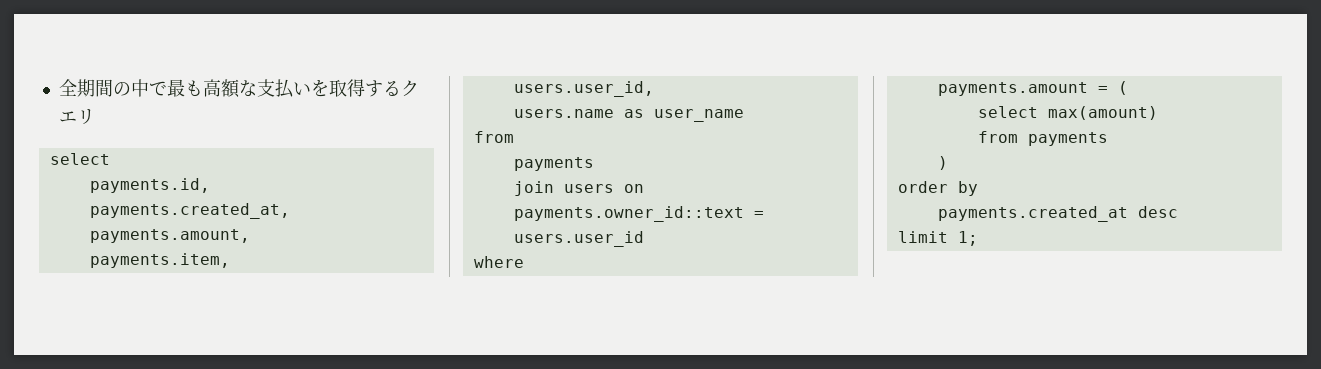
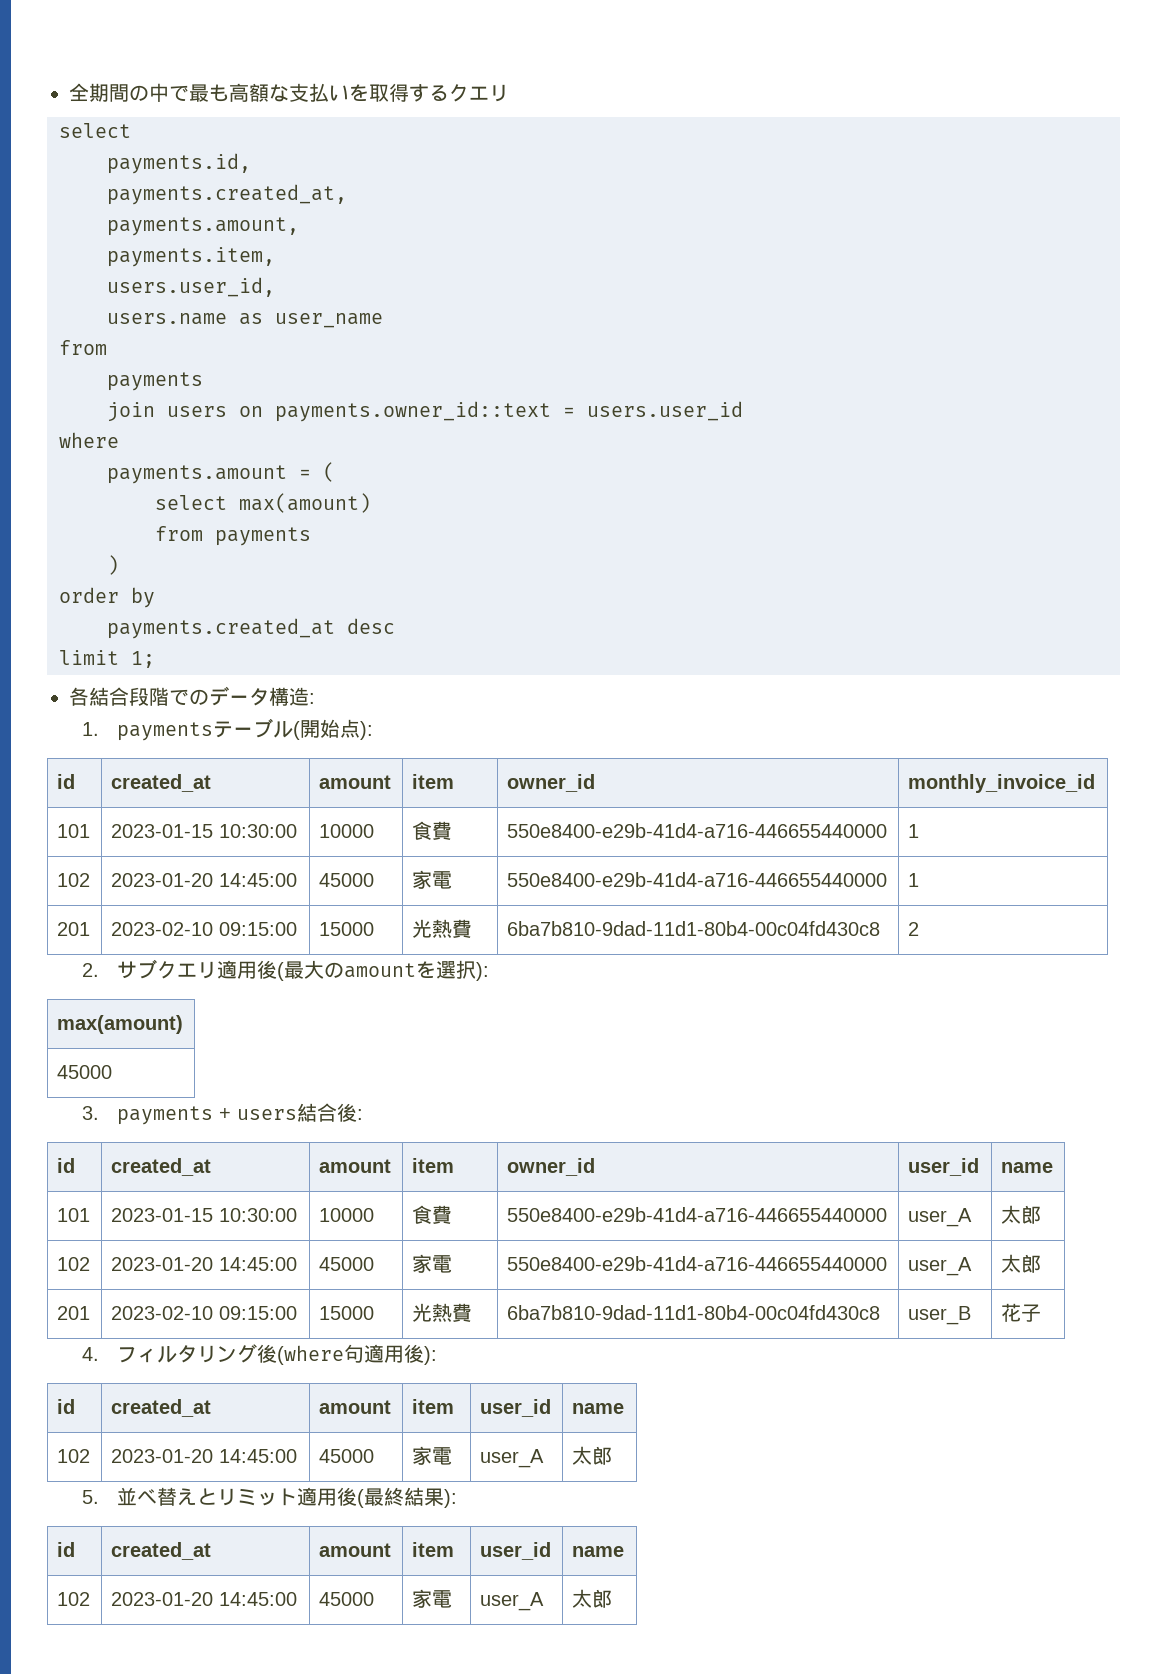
(978, 238) none -> [69,686,315,706] [82,718,374,741] [57,774,76,789] [111,774,212,792] [319,775,392,789] [412,774,455,789] [507,774,596,792] [908,774,1096,793] [57,824,91,838] [111,824,298,838] [319,824,375,838] [412,821,453,840] [507,823,888,838] [908,824,920,838] [57,873,91,887] [111,873,298,887] [319,873,375,887] [412,870,453,889] [507,872,888,887] [908,873,920,887] [57,922,91,936] [111,922,298,936] [319,922,375,936] [412,919,473,938] [507,921,881,936] [908,922,920,936] [82,959,490,981] [57,1015,184,1034] [57,1065,113,1079] [82,1103,364,1125] [57,1158,76,1173] [111,1158,212,1176] [319,1159,392,1173] [412,1158,455,1173] [507,1158,596,1176] [908,1158,980,1176] [1001,1162,1054,1173] [57,1208,91,1222] [111,1208,298,1222] [319,1208,375,1222] [412,1205,453,1224] [507,1207,888,1222] [908,1208,973,1227] [1001,1205,1042,1224] [57,1257,91,1271] [111,1257,298,1271] [319,1257,375,1271] [412,1254,453,1273] [507,1256,888,1271] [908,1257,973,1276] [1001,1254,1042,1273] [57,1306,91,1320] [111,1306,298,1320] [319,1306,375,1320] [412,1303,473,1322] [507,1305,881,1320] [908,1306,972,1325] [1001,1303,1042,1322] [82,1344,438,1365] [57,1399,76,1414] [111,1399,212,1417] [319,1400,392,1414] [412,1399,455,1414] [480,1399,552,1417] [572,1403,625,1414] [57,1449,91,1463] [111,1449,298,1463] [319,1449,375,1463] [412,1446,453,1465] [480,1449,545,1468] [572,1446,613,1465] [82,1487,458,1508] [57,1542,76,1557] [111,1542,212,1560] [319,1543,392,1557] [412,1542,455,1557] [480,1542,552,1560] [572,1546,625,1557] [57,1592,91,1606] [111,1592,298,1606] [319,1592,375,1606] [412,1589,453,1608] [480,1592,545,1611] [572,1589,613,1608] // 各結合段階でのデータ構造: // 1. paymentsテーブル(開始点): // id | created_at | amount | item | owner_id | monthly_invoice_id // 101 | 2023-01-15 10:30:00 | 10000 | 食費 | 550e8400-e29b-41d4-a716-446655440000 | 1 // 102 | 2023-01-20 14:45:00 | 45000 | 家電 | 550e8400-e29b-41d4-a716-446655440000 | 1 // 201 | 2023-02-10 09:15:00 | 15000 | 光熱費 | 6ba7b810-9dad-11d1-80b4-00c04fd430c8 | 2 // 2.サブクエリ適用後(最大のamountを選択): // max(amount) // 45000 // 3. payments + users結合後: // id | created_at | amount | item | owner_id | user_id | name // 101 | 2023-01-15 10:30:00 | 10000 | 食費 | 550e8400-e29b-41d4-a716-446655440000 | user_A | 太郎 // 102 | 2023-01-20 14:45:00 | 45000 | 家電 | 550e8400-e29b-41d4-a716-446655440000 | user_A | 太郎 // 201 | 2023-02-10 09:15:00 | 15000 | 光熱費 | 6ba7b810-9dad-11d1-80b4-00c04fd430c8 | user_B | 花子 // 4.フィルタリング後(where句適用後): // id | created_at | amount | item | user_id | name // 102 | 2023-01-20 14:45:00 | 45000 | 家電 | user_A | 太郎 // 5.並べ替えとリミット適用後(最終結果): // id | created_at | amount | item | user_id | name // 102 | 2023-01-20 14:45:00 | 45000 | 家電 | user_A | 太郎

